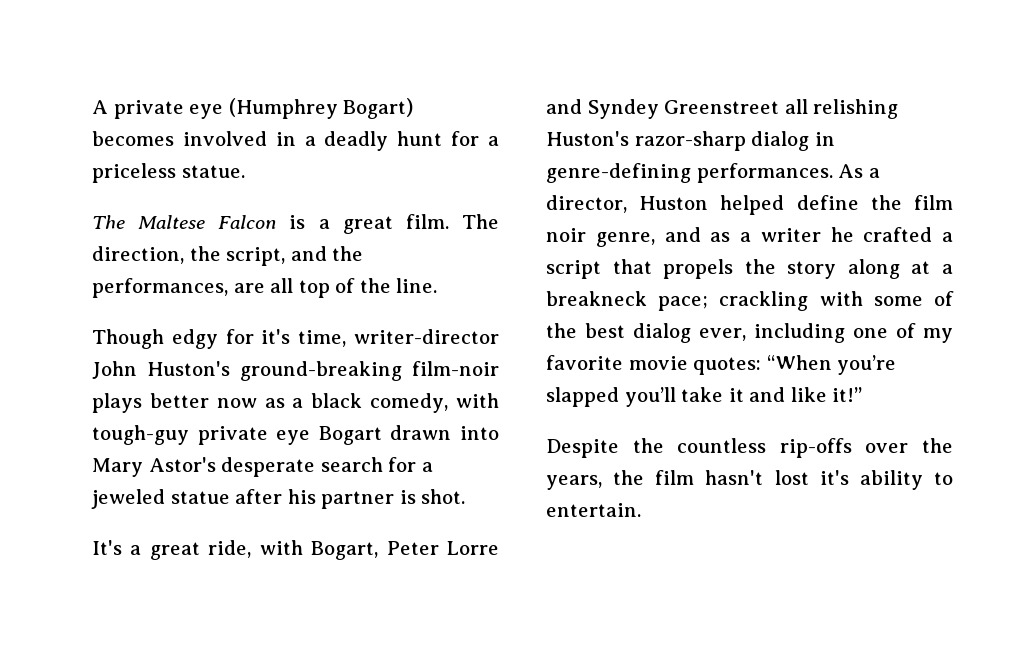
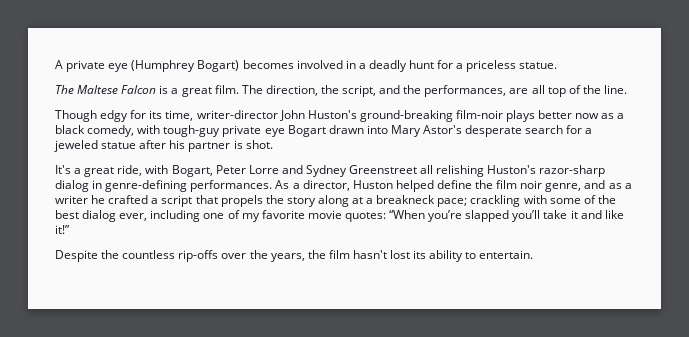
[261,329,291,344] it's -> [149,110,163,119] its
[587,99,659,119] Syndey -> [305,165,347,177] Sydney
[819,470,849,485] it's -> [413,250,427,259] its

